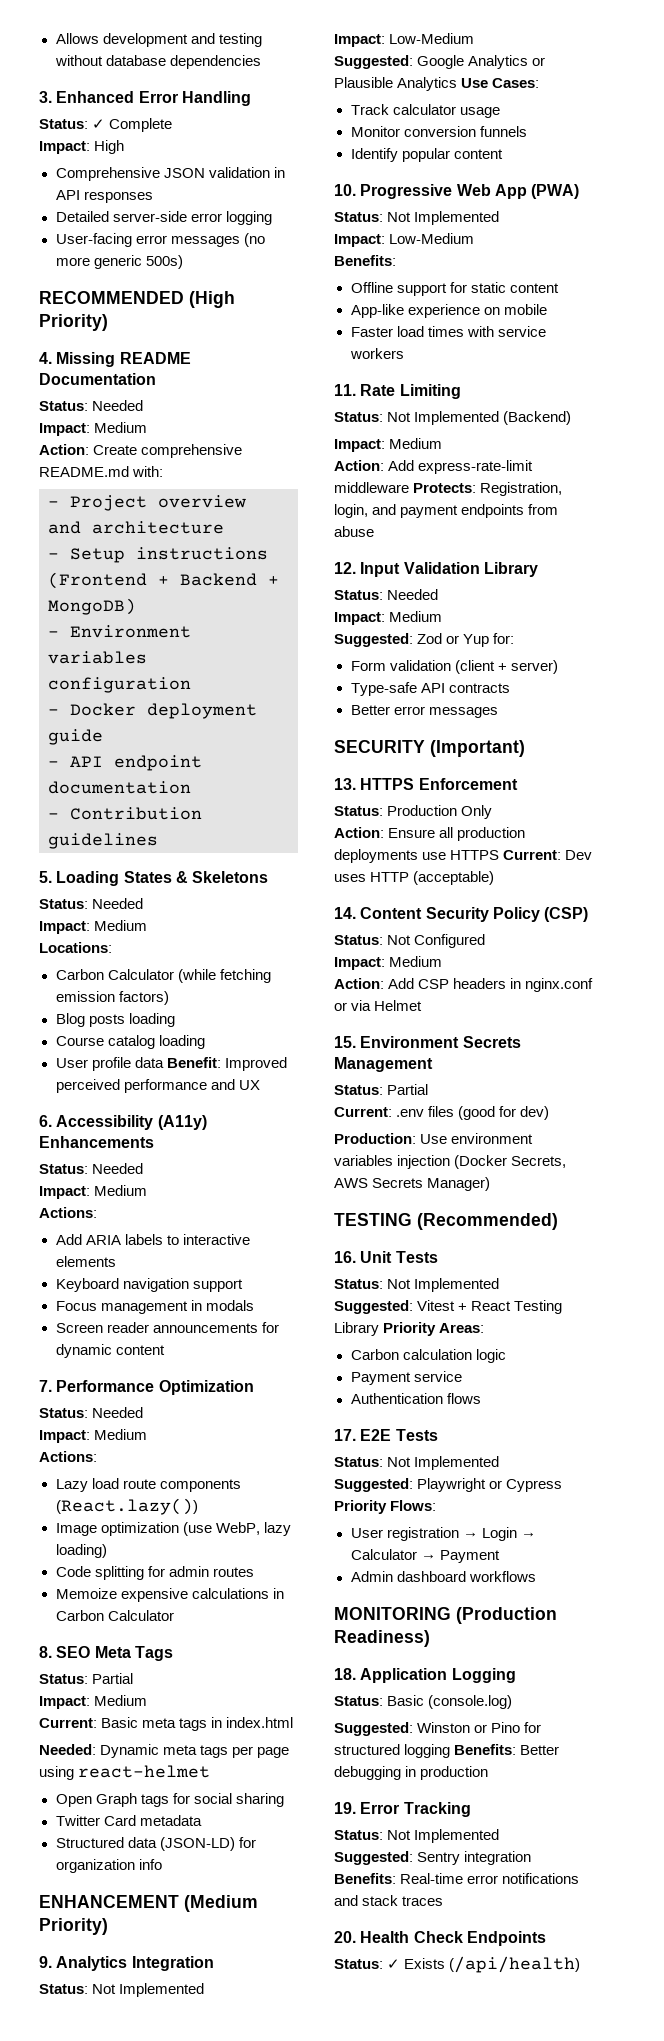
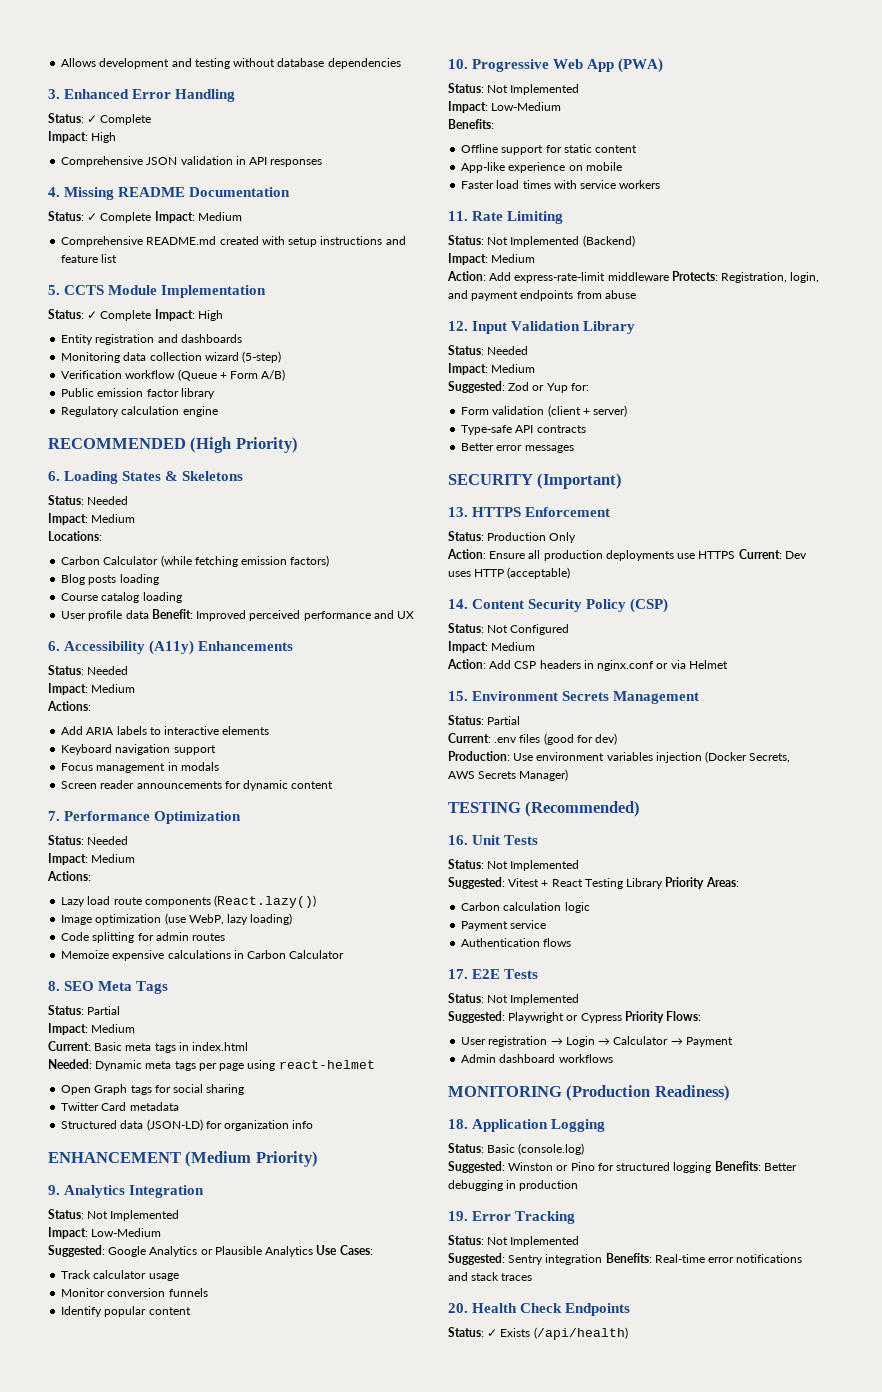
[55,211,272,225] [55,233,265,247] [55,255,183,269] [39,291,235,308] [39,314,108,331] // Detailed server-side error logging // User-facing error messages (no more generic 500s) // RECOMMENDED (High Priority) -> (323, 163) none
[92,400,144,411] [39,422,148,436] [39,444,243,458] [39,466,164,477] [48,495,246,511] [48,521,224,534] [48,547,268,563] [48,572,279,589] [48,598,136,615] [48,625,191,638] [48,651,147,664] [48,677,191,693] [48,703,257,719] [48,729,103,745] [48,755,202,771] [48,781,191,794] [48,807,202,820] [48,833,158,849] [39,871,52,883] Needed // Impact: Medium // Action: Create comprehensive README.md with: // - Project overview and architecture // - Setup instructions (Frontend + Backend + MongoDB) // - Environment variables configuration // - Docker deployment guide // - API endpoint documentation // - Contribution guidelines // 5. -> [87,211,242,223] [61,236,406,247] [61,254,118,263] [48,285,267,298] [48,309,223,321] [61,334,242,345] [61,351,282,363] [61,369,286,381] [61,388,215,399] [61,406,218,417] [48,437,298,453] [48,471,60,481] ✓ Complete Impact: Medium // Comprehensive README.md created with setup instructions and feature list // 5. CCTS Module Implementation // Status: ✓ Complete Impact: High // Entity registration and dashboards // Monitoring data collection wizard (5-step) // Verification workflow (Queue + Form A/B) // Public emission factor library // Regulatory calculation engine // RECOMMENDED (High Priority) // 6.

